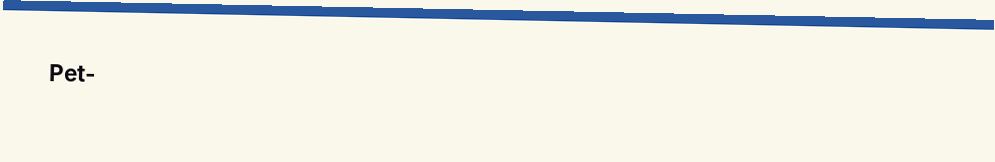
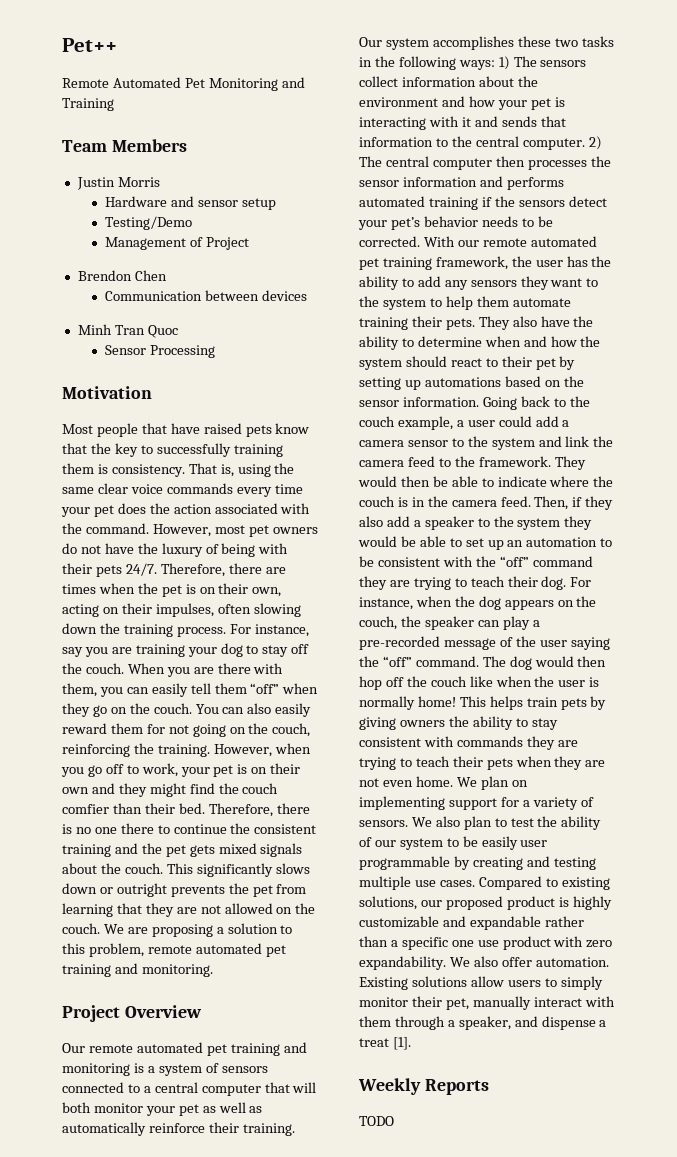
[48,64,97,83] Pet- -> [62,38,117,52] [62,77,305,91] [62,98,114,111] [62,139,187,152] [76,177,160,190] [104,196,276,210] [104,216,192,230] [104,237,249,250] [77,270,167,281] [104,290,307,301] [77,324,178,338] [104,345,215,358] [62,386,152,399] [62,423,310,437] [62,443,283,457] [62,463,295,477] [62,483,303,497] [61,503,311,517] [62,523,318,537] [62,543,289,557] [62,563,286,577] [62,583,282,597] [62,603,301,617] [62,623,309,637] [62,643,310,657] [62,663,284,677] [62,683,319,697] [62,703,312,717] [62,723,311,737] [62,743,311,757] [61,763,301,777] [62,783,279,797] [62,803,310,817] [62,823,317,834] [62,843,303,857] [62,863,310,877] [62,883,307,897] [62,903,316,917] [62,923,293,937] [62,943,286,957] [62,963,213,977] [62,1005,202,1022] [62,1042,307,1056] [62,1063,268,1076] [62,1082,317,1096] [62,1102,263,1116] [62,1122,295,1136] [359,36,614,50] [359,56,587,70] [359,76,538,87] [359,96,565,110] [359,116,566,130] [359,136,602,150] [359,156,611,170] [359,176,564,190] [359,196,607,210] [358,216,553,230] [359,236,597,247] [359,256,612,270] [359,276,599,290] [359,296,571,310] [359,316,594,330] [359,336,601,350] [359,356,576,370] [359,376,584,390] [359,396,590,410] [359,416,570,430] [359,436,614,450] [359,456,586,470] [358,476,614,487] [359,496,614,510] [359,516,593,530] [358,536,613,550] [359,556,593,567] [359,576,592,590] [359,596,597,610] [359,616,540,630] [359,636,610,650] [359,656,607,670] [359,676,600,690] [359,696,607,710] [359,716,558,730] [359,736,578,750] [359,756,606,770] [359,776,528,790] [359,796,594,810] [359,816,602,830] [359,836,548,850] [359,856,596,870] [359,876,610,890] [359,896,612,910] [359,916,584,930] [359,936,613,950] [359,956,609,970] [359,976,603,990] [359,996,615,1010] [359,1016,607,1030] [359,1037,411,1050] [358,1078,489,1095] [359,1116,394,1126] Pet++ // Remote Automated Pet Monitoring and Training // Team Members // Justin Morris // Hardware and sensor setup // Testing/Demo // Management of Project // Brendon Chen // Communication between devices // Minh Tran Quoc // Sensor Processing // Motivation // Most people that have raised pets know that the key to successfully training them is consistency. That is, using the same clear voice commands every time your pet does the action associated with the command. However, most pet owners do not have the luxury of being with their pets 24/7. Therefore, there are times when the pet is on their own, acting on their impulses, often slowing down the training process. For instance, say you are training your dog to stay off the couch. When you are there with them, you can easily tell them “off” when they go on the couch. You can also easily reward them for not going on the couch, reinforcing the training. However, when you go off to work, your pet is on their own and they might find the couch comfier than their bed. Therefore, there is no one there to continue the consistent training and the pet gets mixed signals about the couch. This significantly slows down or outright prevents the pet from learning that they are not allowed on the couch. We are proposing a solution to this problem, remote automated pet training and monitoring. // Project Overview // Our remote automated pet training and monitoring is a system of sensors connected to a central computer that will both monitor your pet as well as automatically reinforce their training. Our system accomplishes these two tasks in the following ways: 1) The sensors collect information about the environment and how your pet is interacting with it and sends that information to the central computer. 2) The central computer then processes the sensor information and performs automated training if the sensors detect your pet’s behavior needs to be corrected. With our remote automated pet training framework, the user has the ability to add any sensors they want to the system to help them automate training their pets. They also have the ability to determine when and how the system should react to their pet by setting up automations based on the sensor information. Going back to the couch example, a user could add a camera sensor to the system and link the camera feed to the framework. They would then be able to indicate where the couch is in the camera feed. Then, if they also add a speaker to the system they would be able to set up an automation to be consistent with the “off” command they are trying to teach their dog. For instance, when the dog appears on the couch, the speaker can play a pre-recorded message of the user saying the “off” command. The dog would then hop off the couch like when the user is normally home! This helps train pets by giving owners the ability to stay consistent with commands they are trying to teach their pets when they are not even home. We plan on implementing support for a variety of sensors. We also plan to test the ability of our system to be easily user programmable by creating and testing multiple use cases. Compared to existing solutions, our proposed product is highly customizable and expandable rather than a specific one use product with zero expandability. We also offer automation. Existing solutions allow users to simply monitor their pet, manually interact with them through a speaker, and dispense a treat [1]. // Weekly Reports // TODO

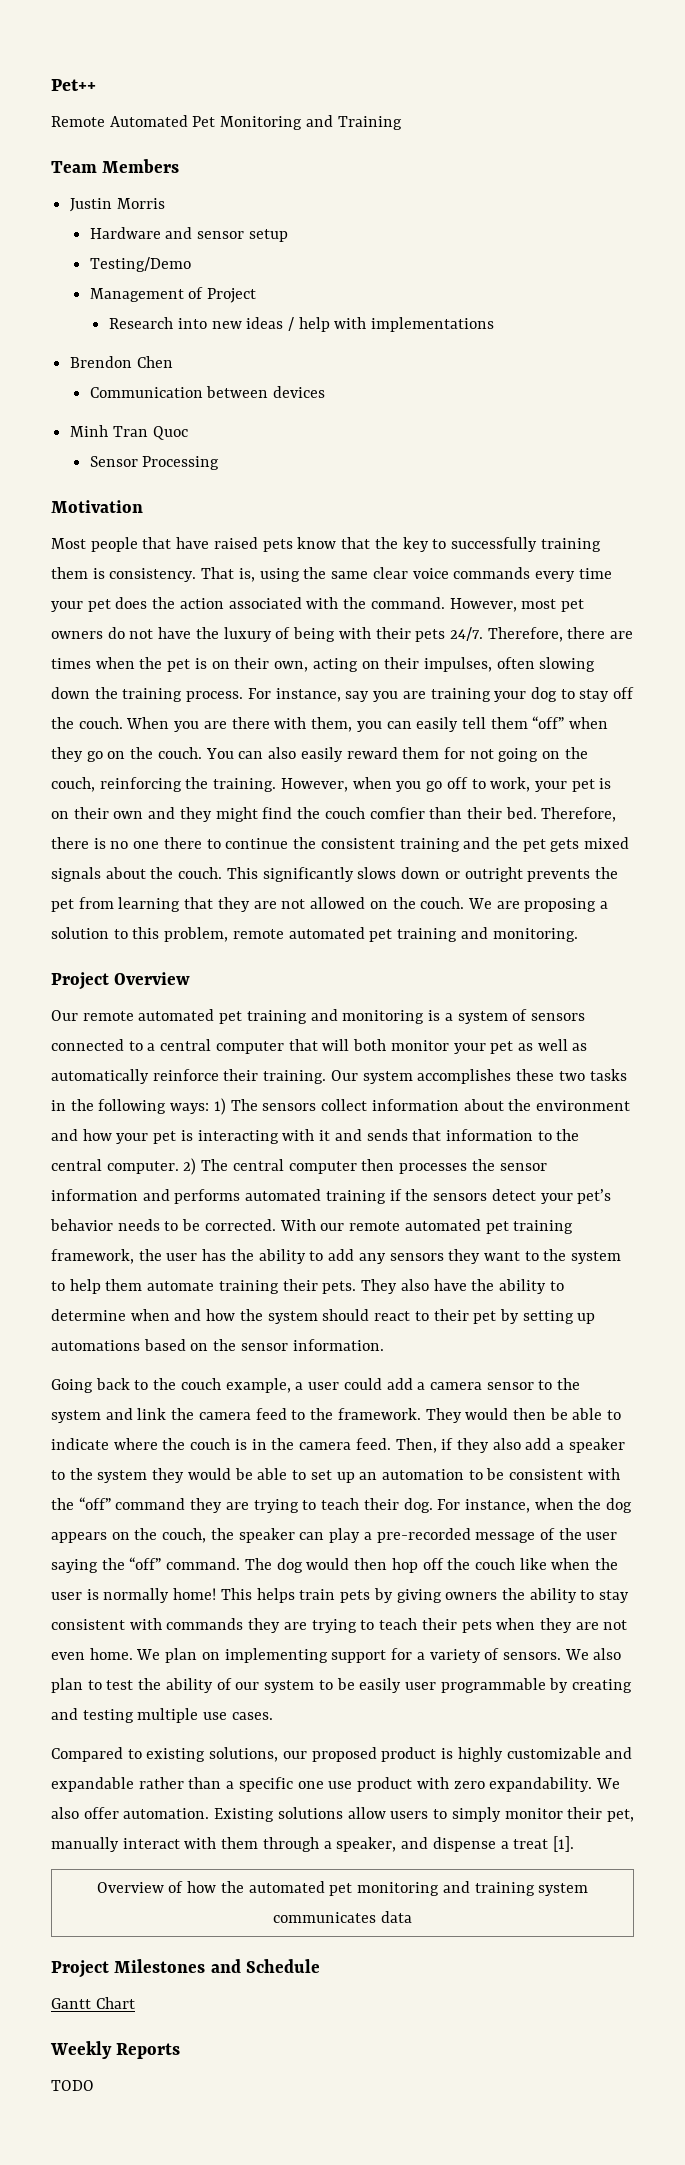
(249, 243) none -> [109,317,495,332] // Research into new ideas / help with implementations
(479, 402) none -> (384, 1345) //
(475, 883) none -> (273, 1716) //
(411, 1043) none -> [96,1881,589,1896] [273,1911,412,1923] [51,1959,320,1978] [51,1997,135,2009] // Overview of how the automated pet monitoring and training system communicates data // Project Milestones and Schedule // Gantt Chart

